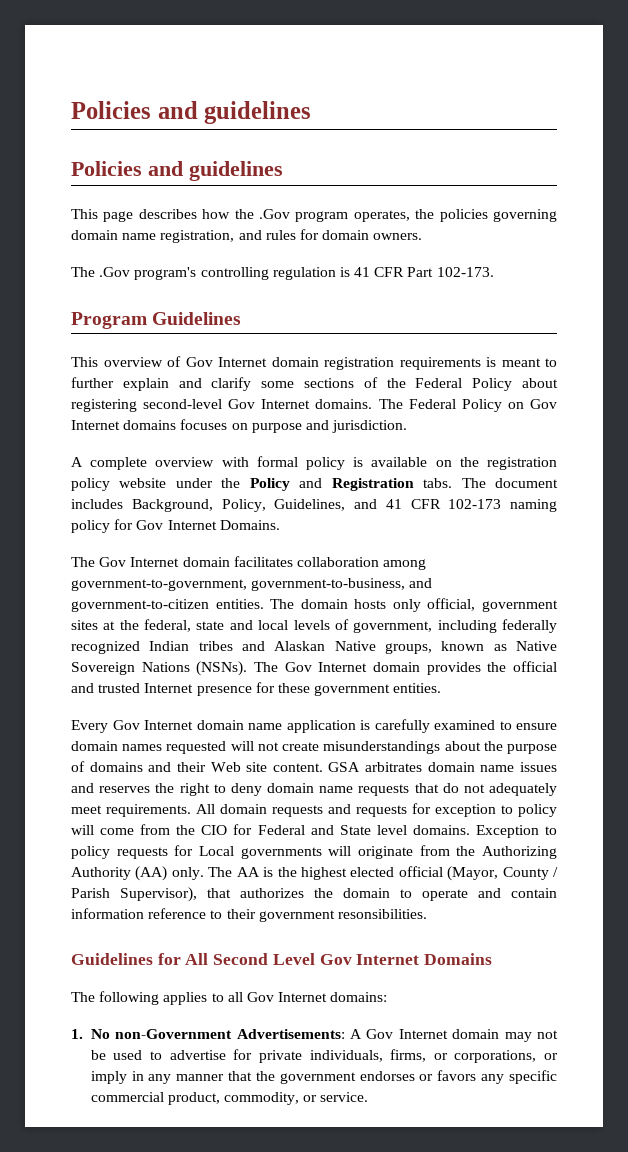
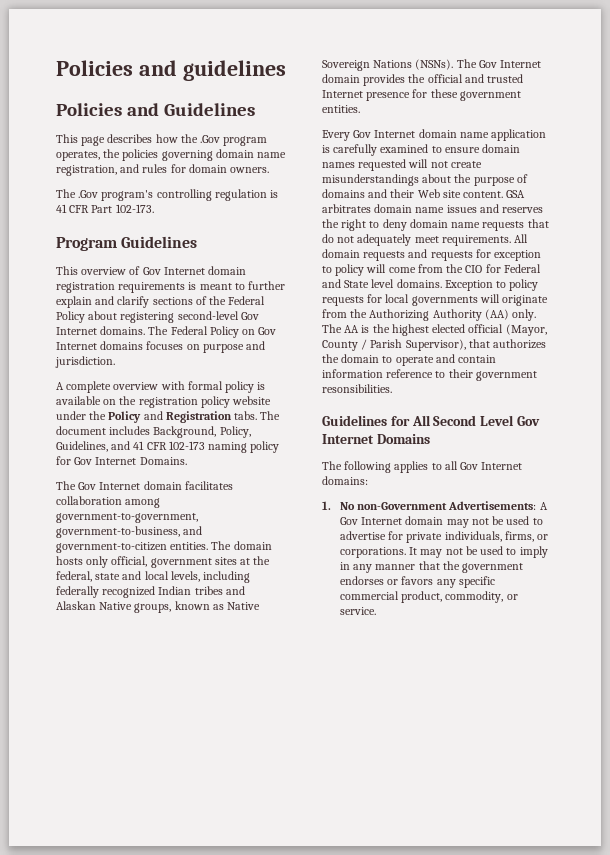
[189,161,283,181] guidelines -> [163,103,255,116] Guidelines
[261,381,295,388] some -> (150, 302) none
[293,619,433,633] levels of government, -> [170,571,200,582] levels,
[198,846,234,856] Local -> [385,294,410,303] local
[454,1050,558,1063] corporations, or -> [339,546,517,558] corporations. It may not be used to

